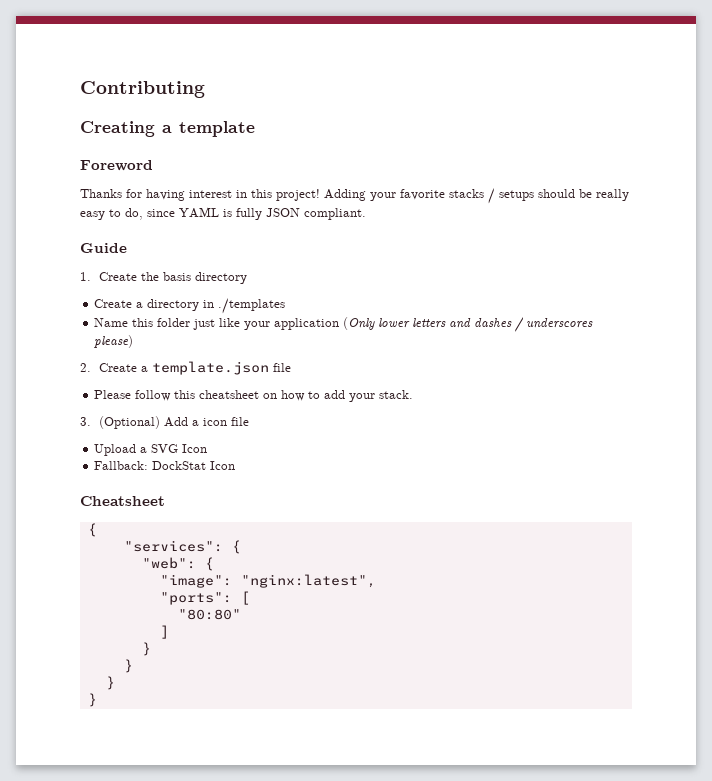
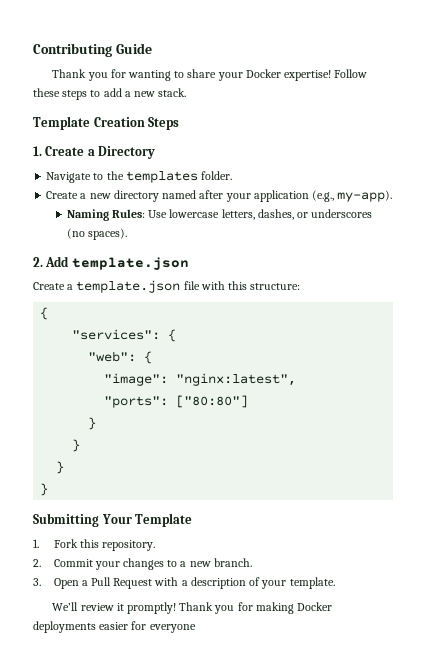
[80,121,255,137] [80,160,153,171] [80,188,629,204] [80,207,366,220] [80,243,127,253] [80,272,248,284] [94,298,286,314] [94,317,594,332] [94,335,134,348] [80,363,91,372] // Creating a template // Foreword // Thanks for having interest in this project! Adding your favorite stacks / setups should be really easy to do, since YAML is fully JSON compliant. // Guide // 1. Create the basis directory // Create a directory in ./templates // Name this folder just like your application (Only lower letters and dashes / underscores please) // 2. -> [115,43,152,54] [52,69,368,81] [33,88,187,100] [33,116,180,130] [33,146,156,159] [46,171,233,183] [46,190,393,202] [66,209,373,221] [66,228,127,240] [33,256,189,270] Guide // Thank you for wanting to share your Docker expertise! Follow these steps to add a new stack. // Template Creation Steps // 1. Create a Directory // Navigate to the templates folder. // Create a new directory named after your application (e.g., my-app). // Naming Rules: Use lowercase letters, dashes, or underscores (no spaces). // 2. Add template.json //
[94,390,414,402] [80,416,250,429] [94,444,208,456] [94,461,236,470] [80,496,165,506] // Please follow this cheatsheet on how to add your stack. // 3. (Optional) Add a icon file // Upload a SVG Icon // Fallback: DockStat Icon // Cheatsheet -> [200,281,301,290] with this structure:
[240,591,250,605] [177,609,241,620] [159,625,169,639] [ // "80:80" // ] -> [176,395,249,408] ["80:80"]
(97, 700) none -> [33,513,193,527] [33,539,155,551] [33,558,252,570] [33,577,335,589] [52,602,333,614] [33,621,196,633] // Submitting Your Template // 1. Fork this repository. // 2. Commit your changes to a new branch. // 3. Open a Pull Request with a description of your template. // We’ll review it promptly! Thank you for making Docker deployments easier for everyone

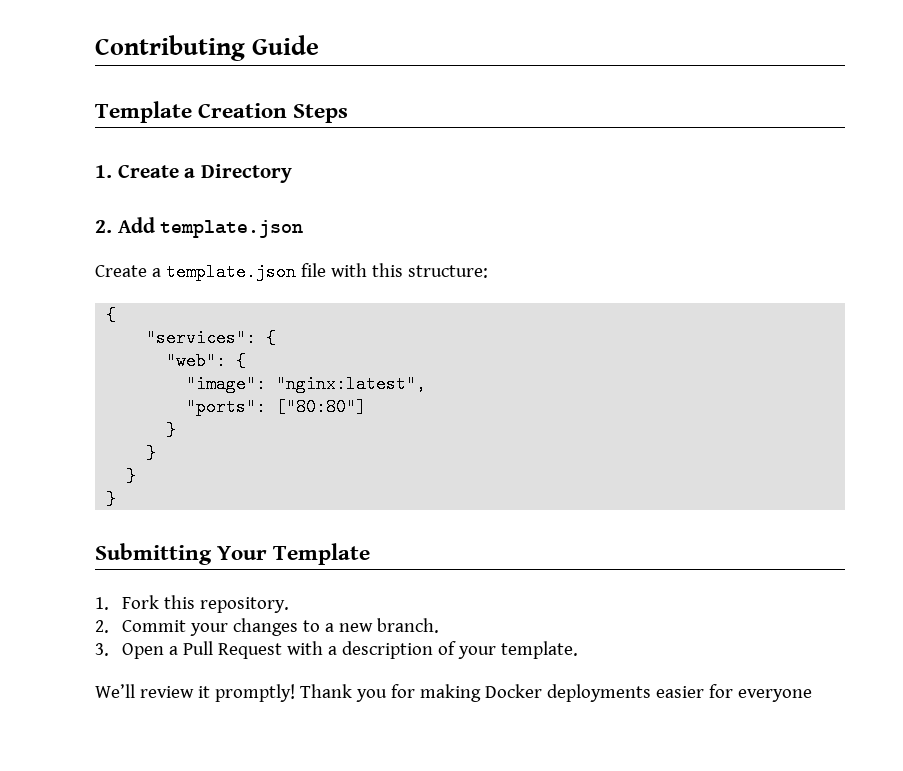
[52,69,368,81] [33,88,187,100] // Thank you for wanting to share your Docker expertise! Follow these steps to add a new stack. -> (320, 45) none
[46,171,233,183] [46,190,393,202] [66,209,373,221] [66,228,127,240] // Navigate to the templates folder. // Create a new directory named after your application (e.g., my-app). // Naming Rules: Use lowercase letters, dashes, or underscores (no spaces). -> (292, 173) none

